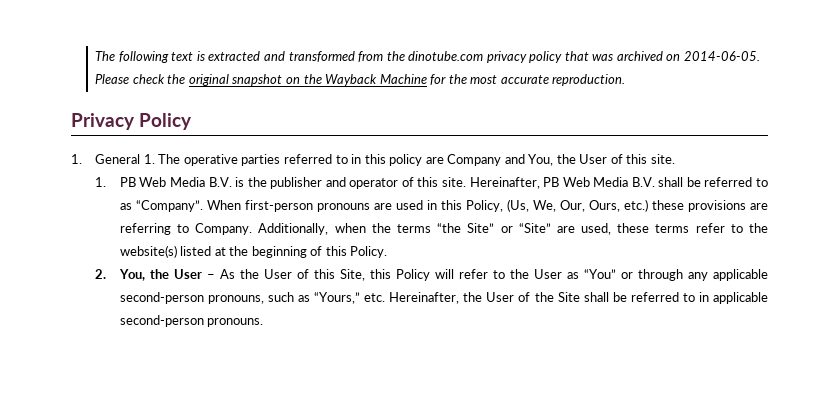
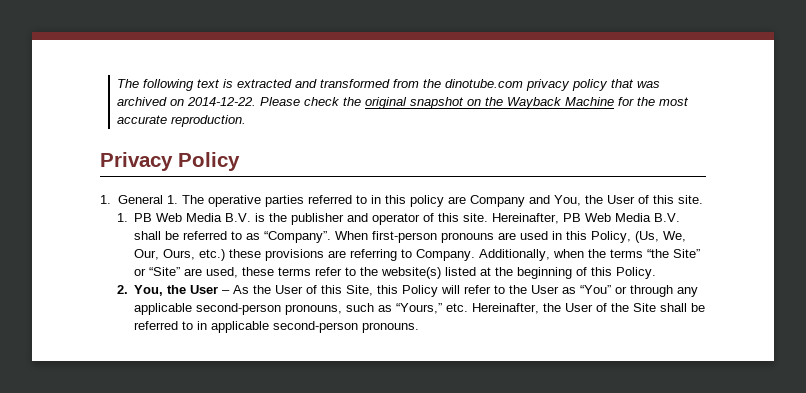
[683,51,760,61] 2014-06-05. -> [186,97,256,106] 2014-12-22.

